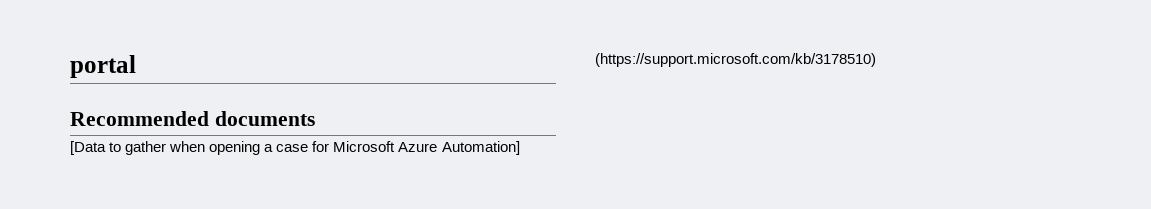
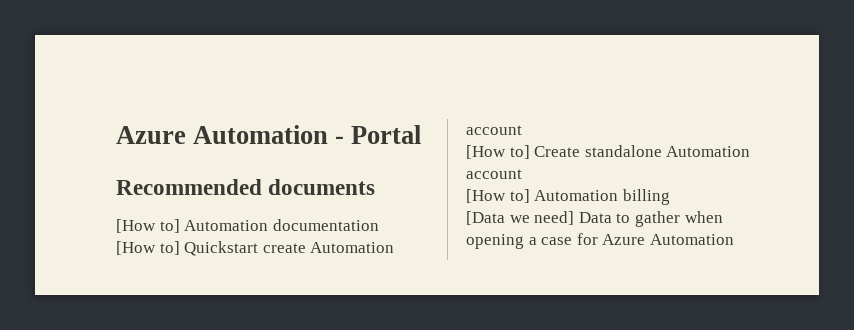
[70,55,136,78] [70,111,315,126] [70,141,106,155] portal // Recommended documents // [Data -> [116,125,422,144] [116,179,376,195] [116,219,379,233] [116,241,395,256] [466,125,522,135] [466,145,751,159] [466,169,522,179] [466,189,670,205] [466,211,612,225] Azure Automation - Portal // Recommended documents // [How to] Automation documentation // [How to] Quickstart create Automation account // [How to] Create standalone Automation account // [How to] Automation billing // [Data we need] Data
[333,141,520,155] [595,53,876,67] Microsoft Azure Automation] (https://support.microsoft.com/kb/3178510) -> [602,234,734,245] Azure Automation

